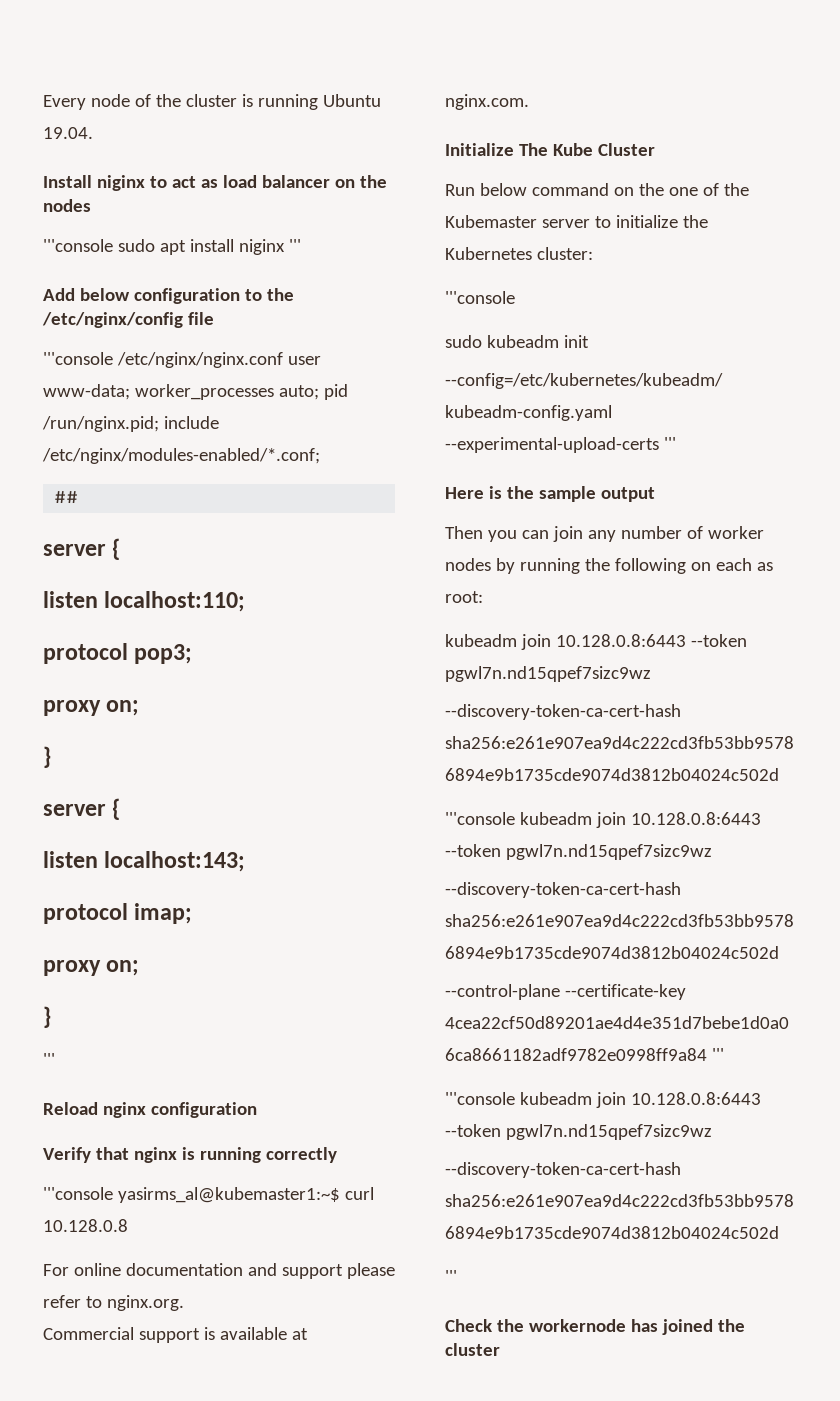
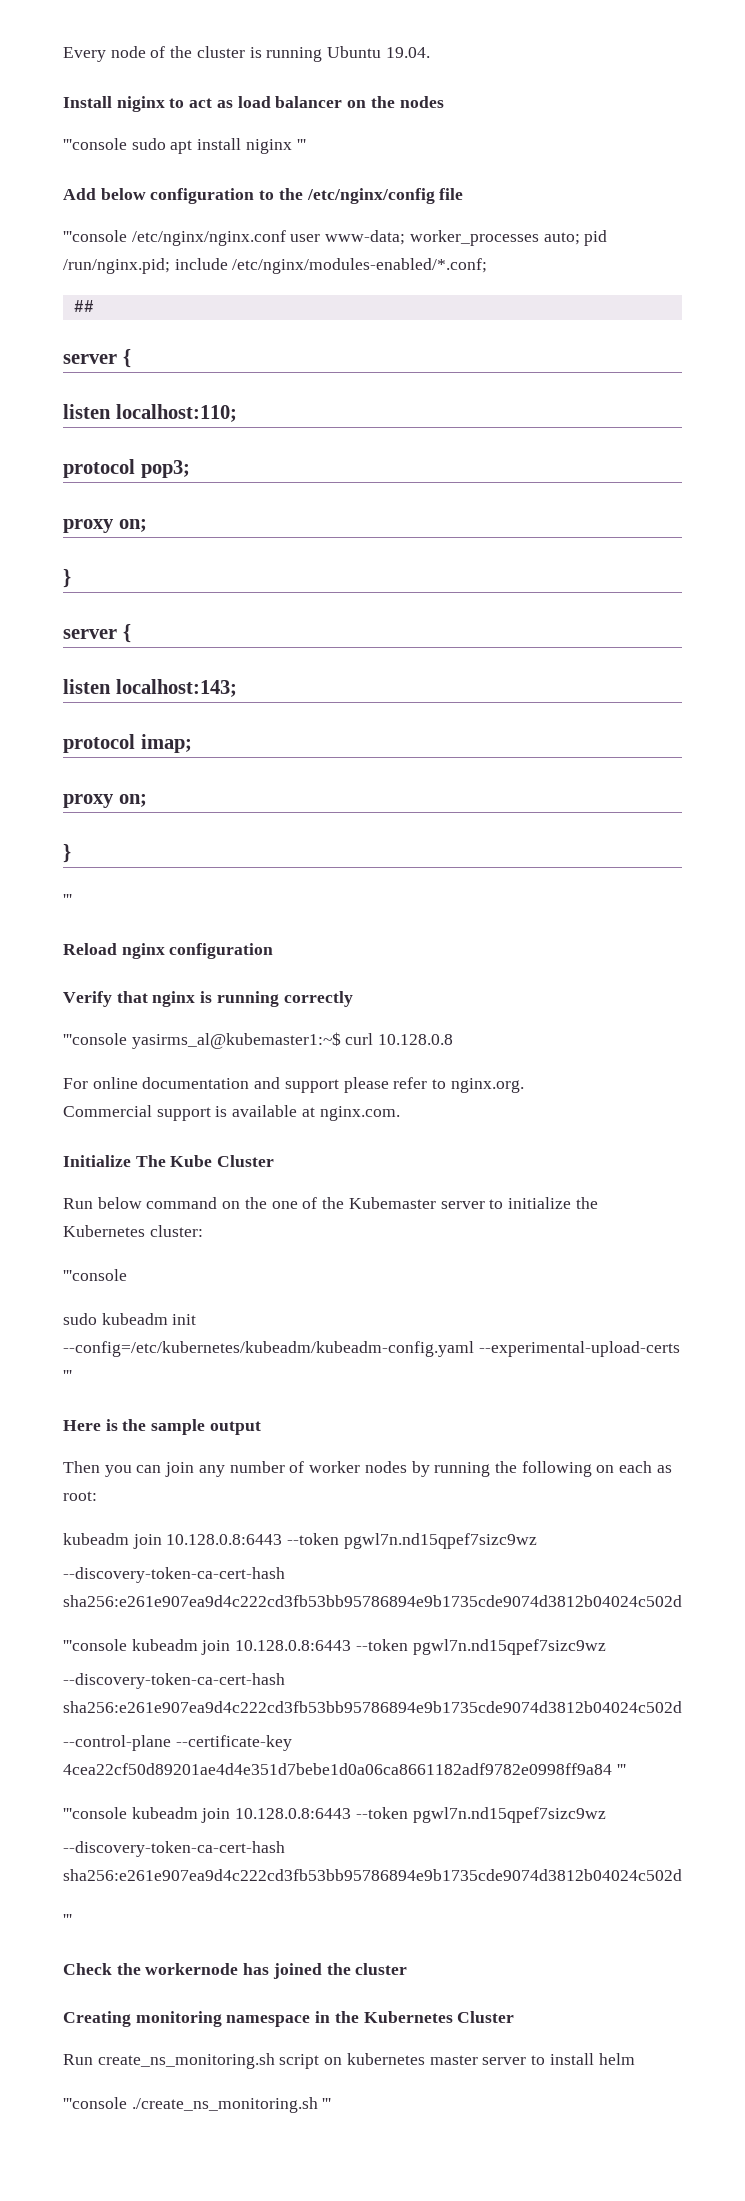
(500, 1349) none -> [63,2011,515,2027] [63,2053,635,2069] [63,2097,332,2113] // Creating monitoring namespace in the Kubernetes Cluster // Run create_ns_monitoring.sh script on kubernetes master server to install helm // '''console ./create_ns_monitoring.sh '''

